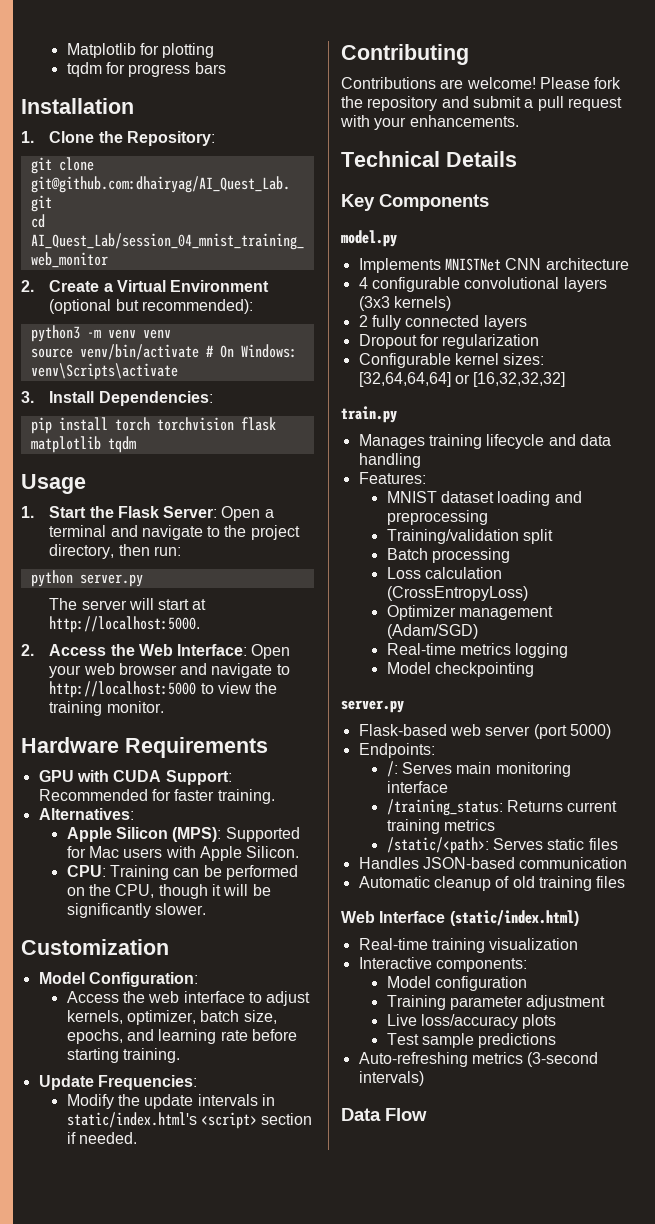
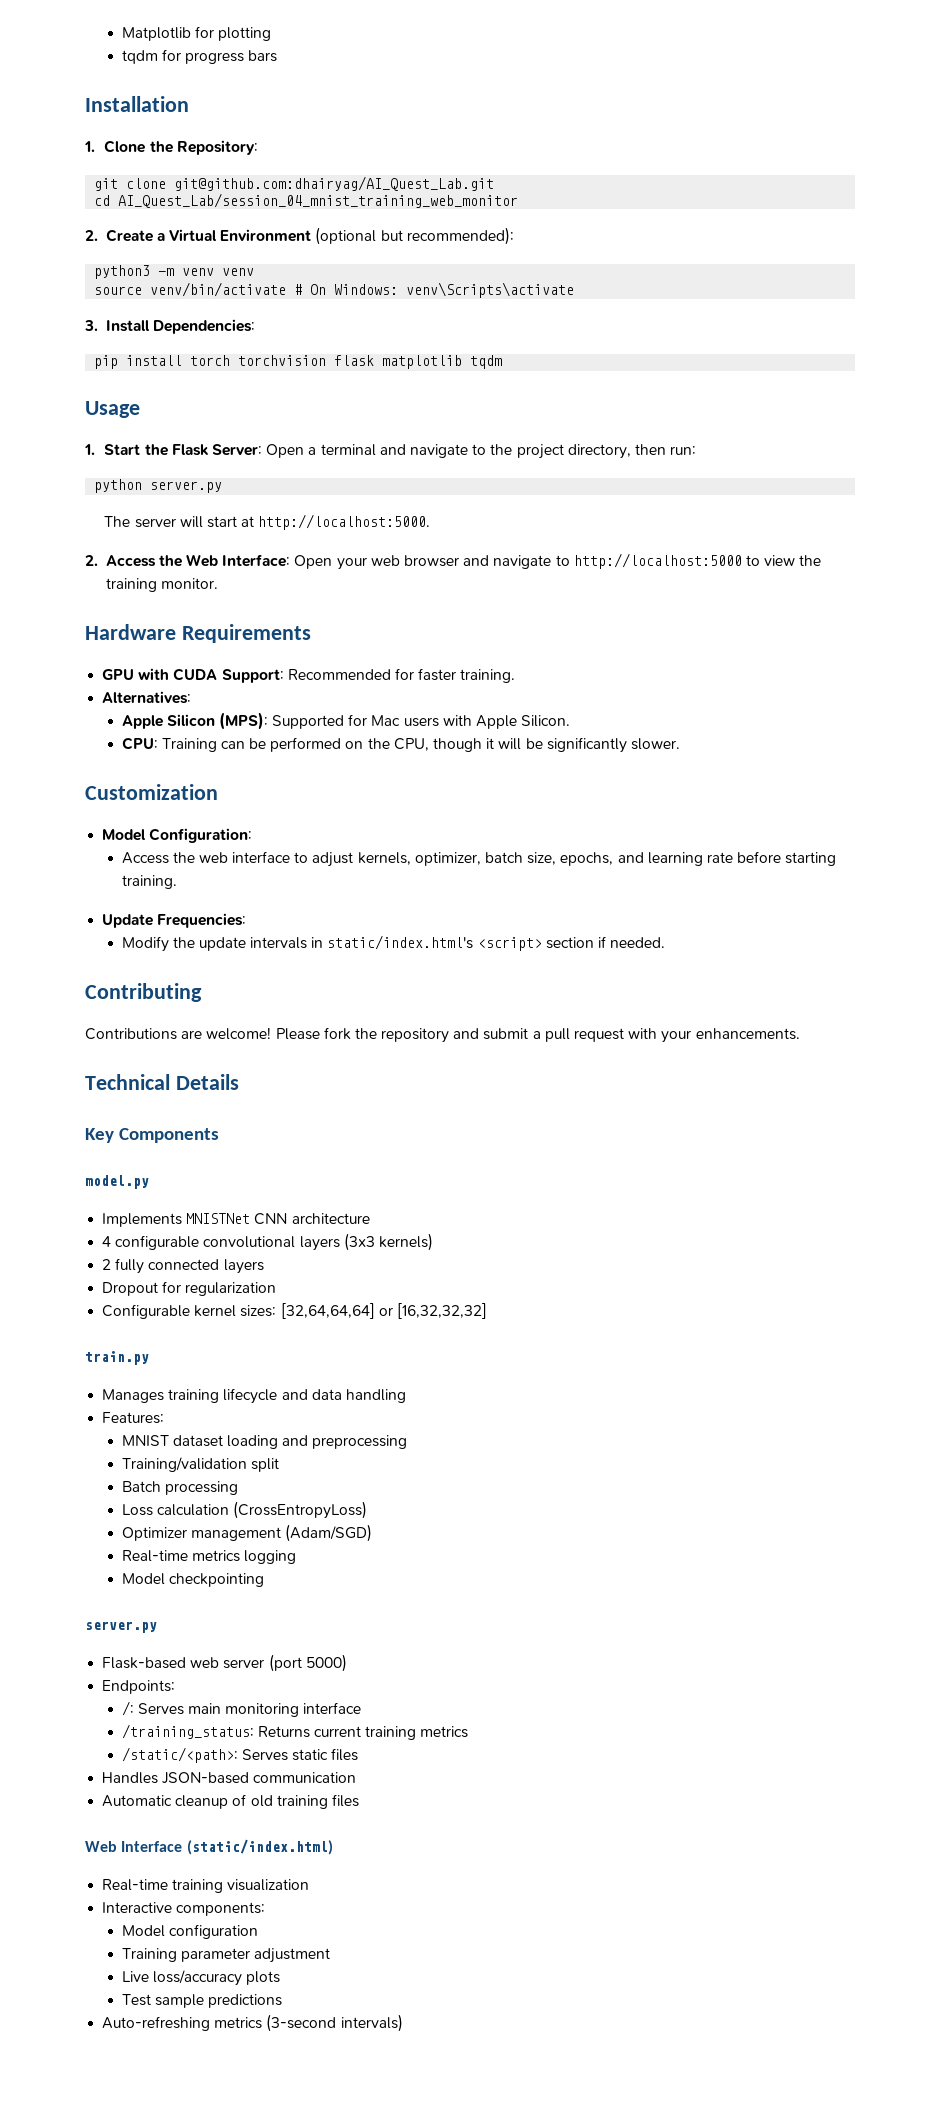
[341,1108,427,1121] // Data Flow -> (403, 2023) none

